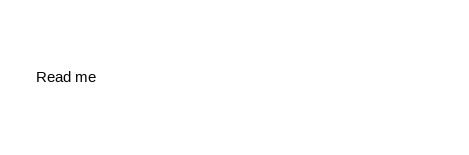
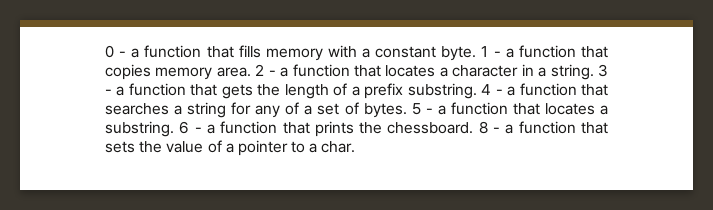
[36,71,97,82] Read me -> [105,45,608,61] [105,64,608,80] [105,83,608,99] [105,102,608,118] [105,121,608,137] [105,140,356,156] 0 - a function that fills memory with a constant byte. 1 - a function that copies memory area. 2 - a function that locates a character in a string. 3 - a function that gets the length of a prefix substring. 4 - a function that searches a string for any of a set of bytes. 5 - a function that locates a substring. 6 - a function that prints the chessboard. 8 - a function that sets the value of a pointer to a char.

